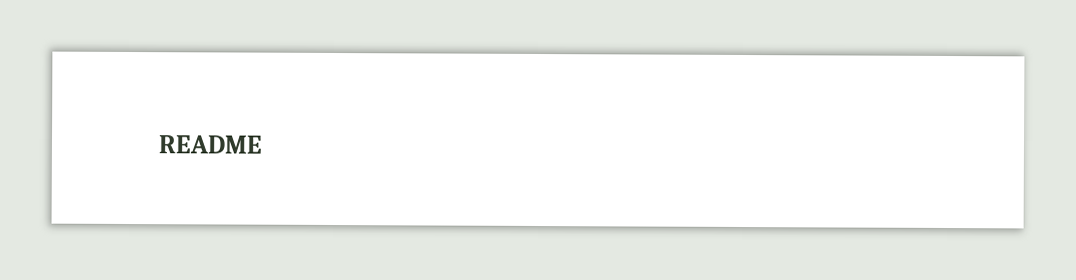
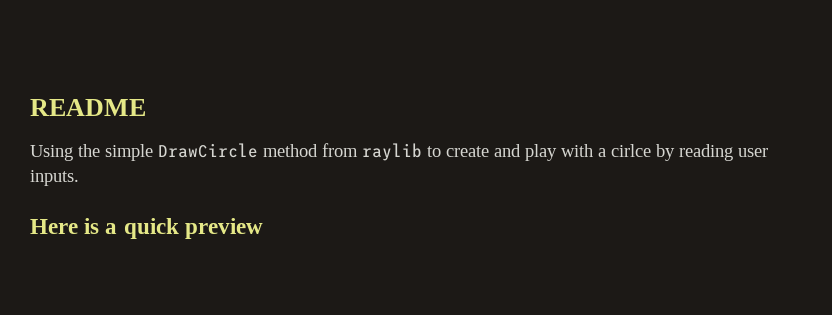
(263, 144) none -> [30,143,768,161] [30,170,79,186] [30,218,263,239] // Using the simple DrawCircle method from raylib to create and play with a cirlce by reading user inputs. // Here is a quick preview

